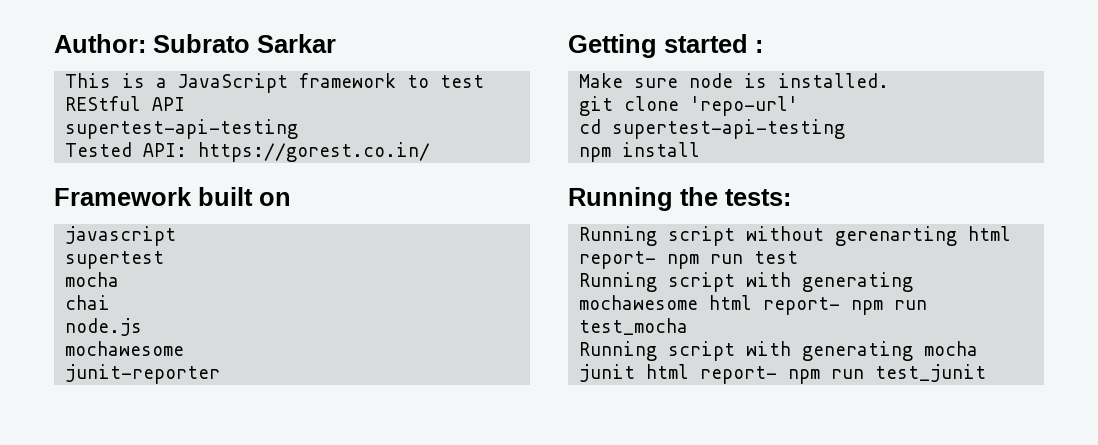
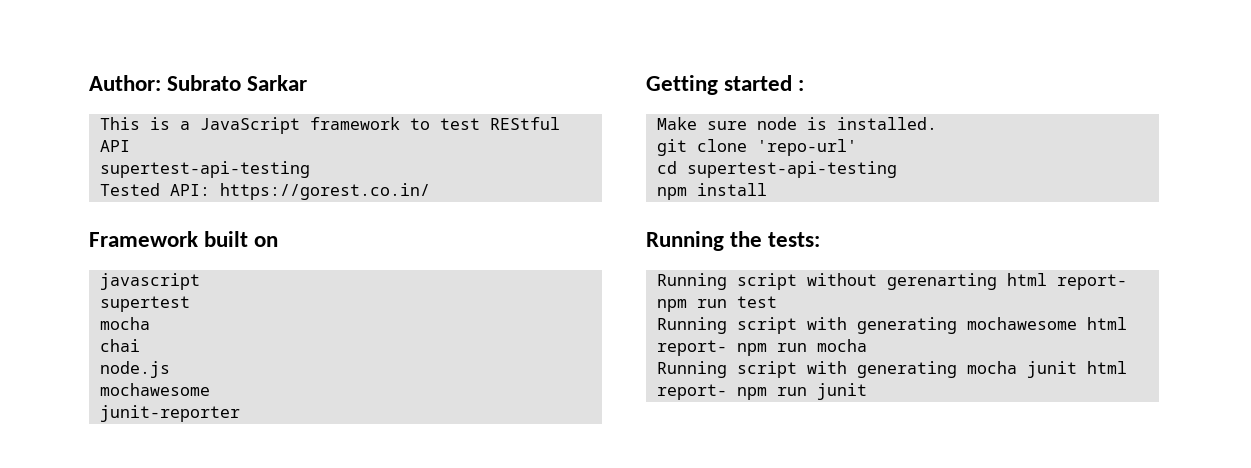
[579,318,689,335] test_mocha -> [817,339,868,352] mocha
[875,364,987,382] test_junit -> [817,383,868,400] junit

